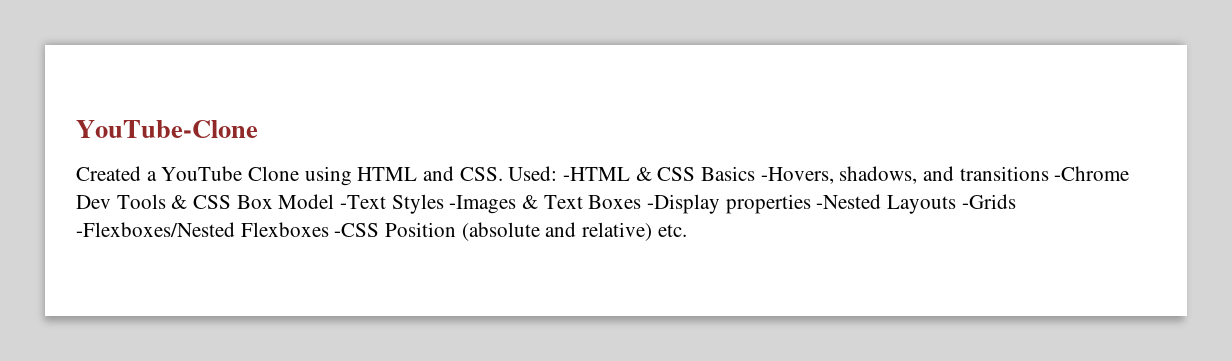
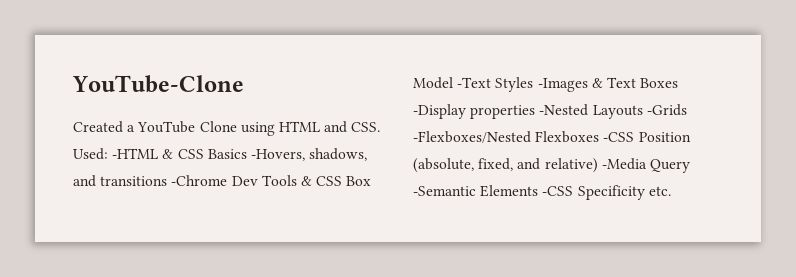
[461,222,653,241] (absolute and relative) -> [413,158,690,173] [413,185,645,200] (absolute, fixed, and relative) -Media Query -Semantic Elements -CSS Specificity

